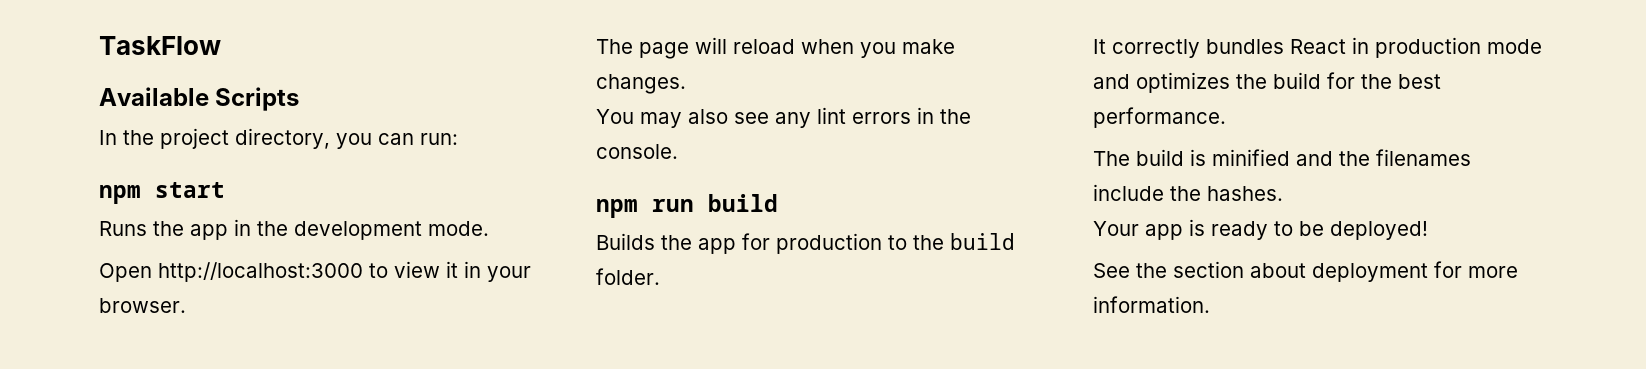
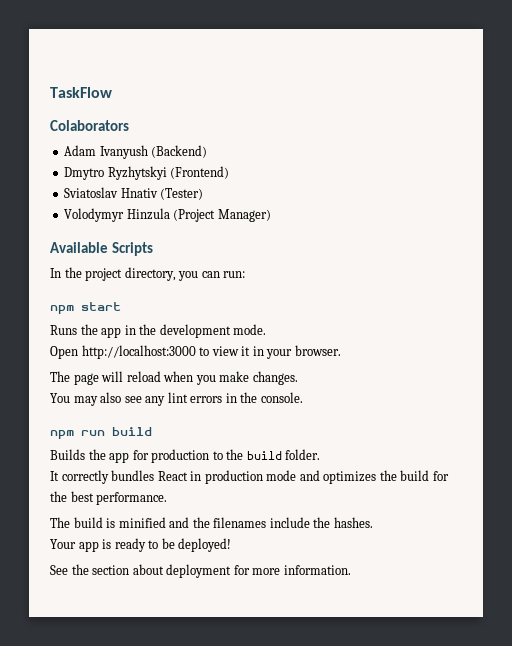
(221, 45) none -> [50,120,129,131] [64,145,208,159] [64,166,230,180] [64,187,204,200] [64,208,271,222] // Colaborators // Adam Ivanyush (Backend) // Dmytro Ryzhytskyi (Frontend) // Sviatoslav Hnativ (Tester) // Volodymyr Hinzula (Project Manager)

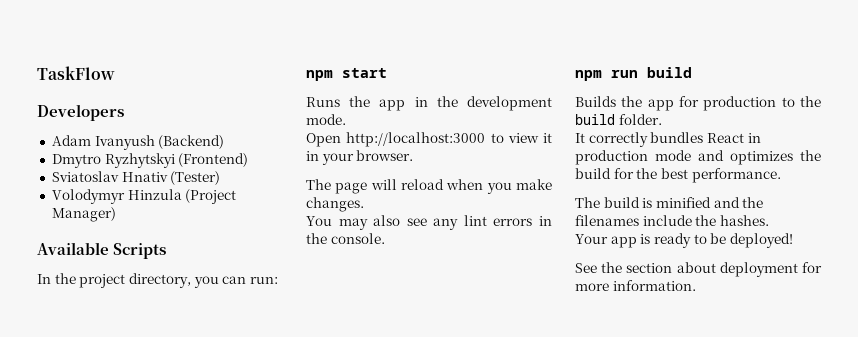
[50,120,129,131] Colaborators -> [37,104,124,121] Developers

